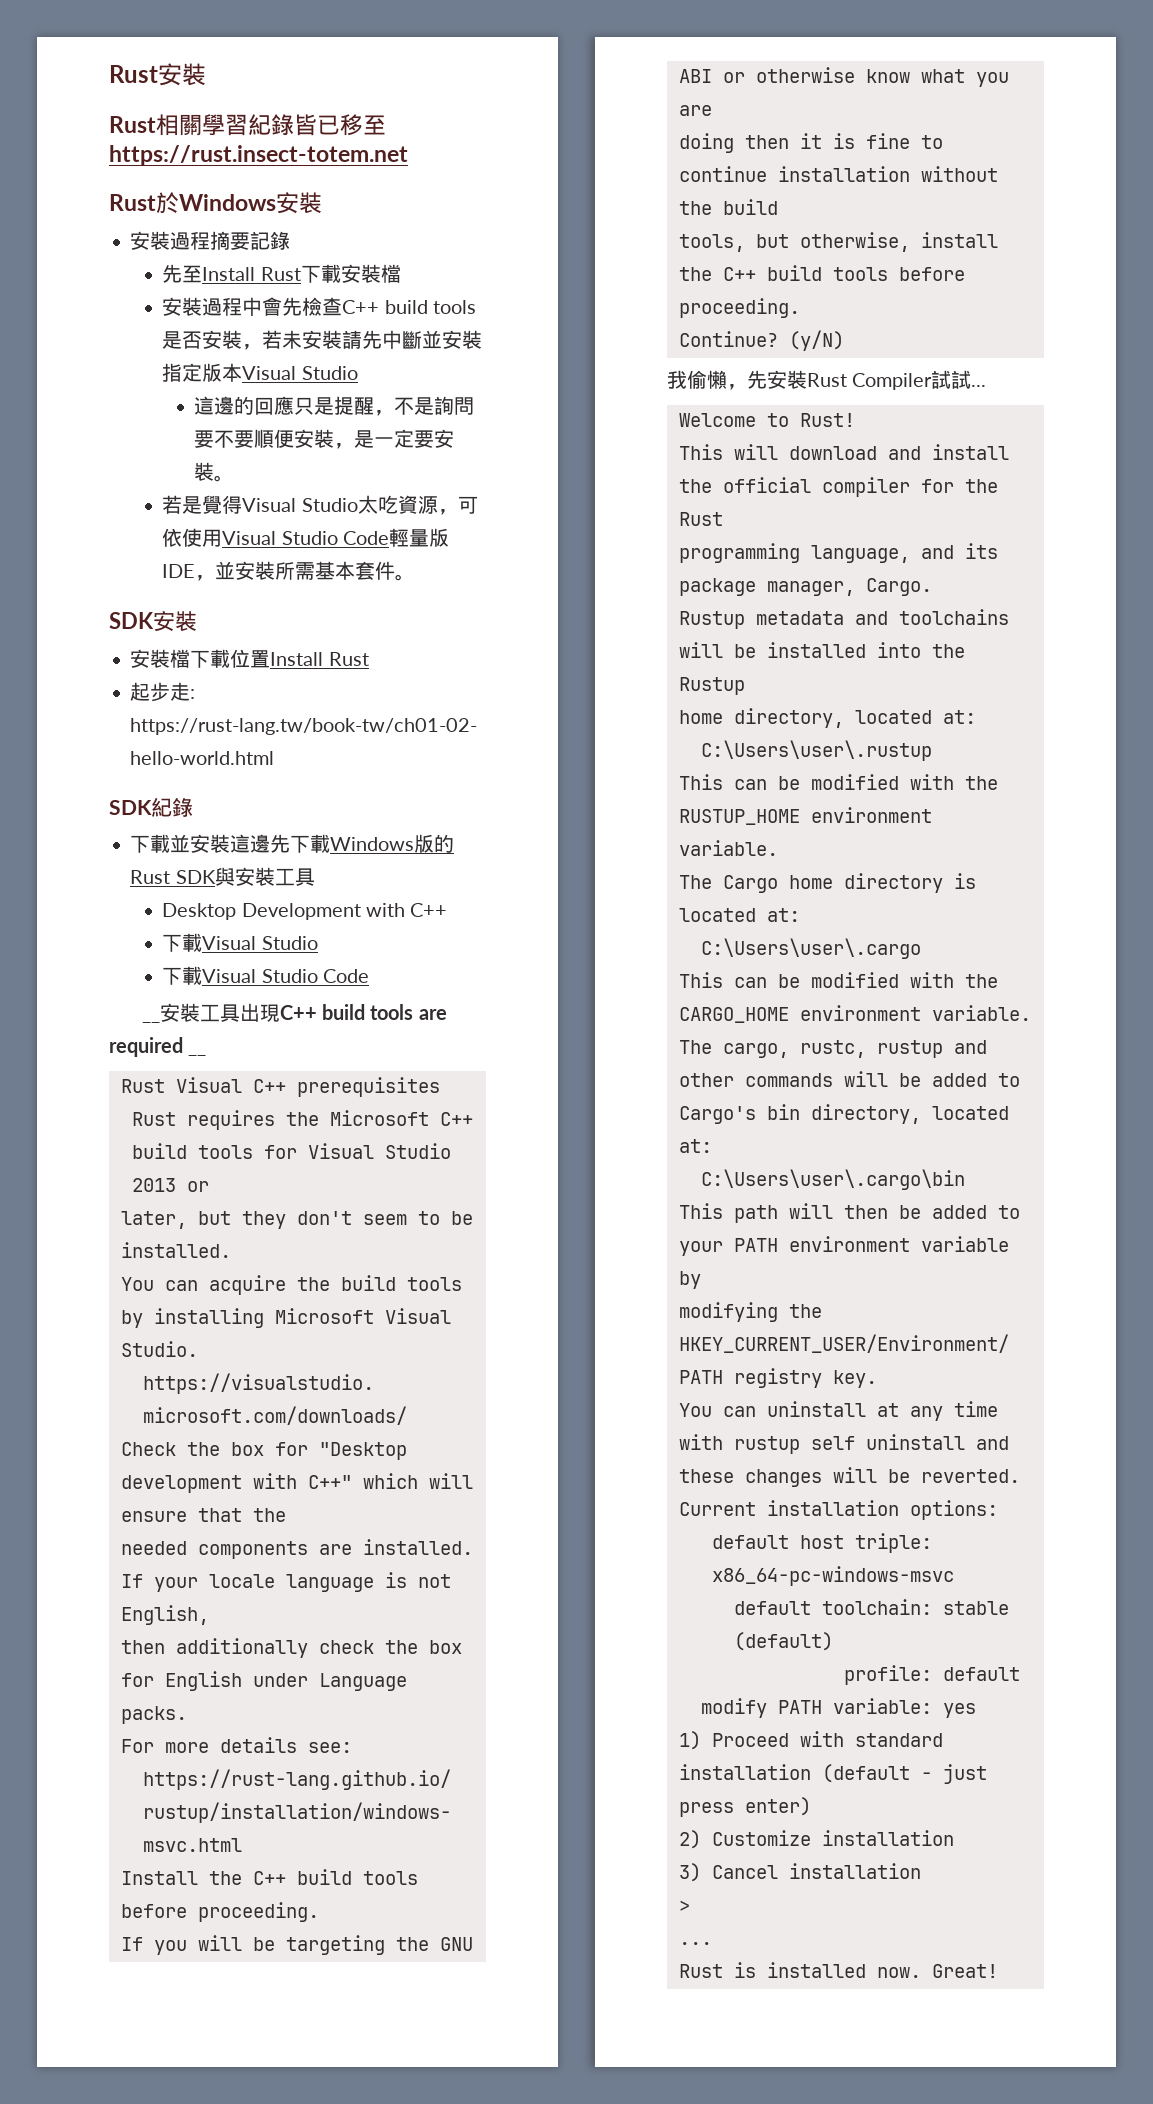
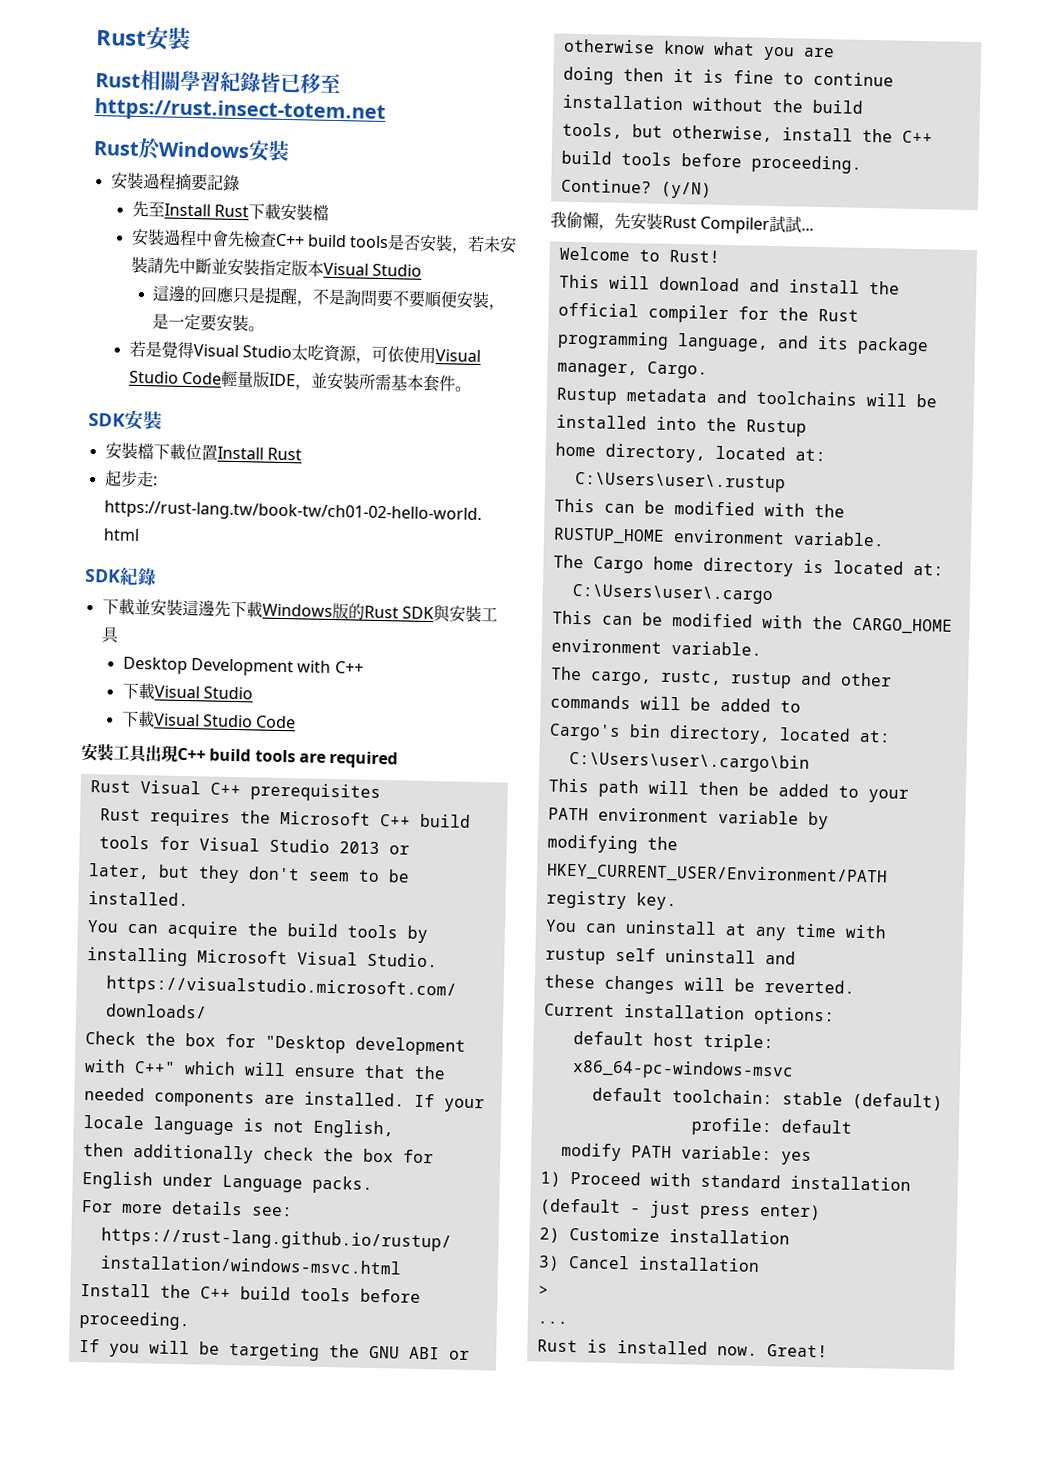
[141,1020,160,1023] __ -> (297, 722) none
[188,1053,207,1056] __ -> (399, 759) none

